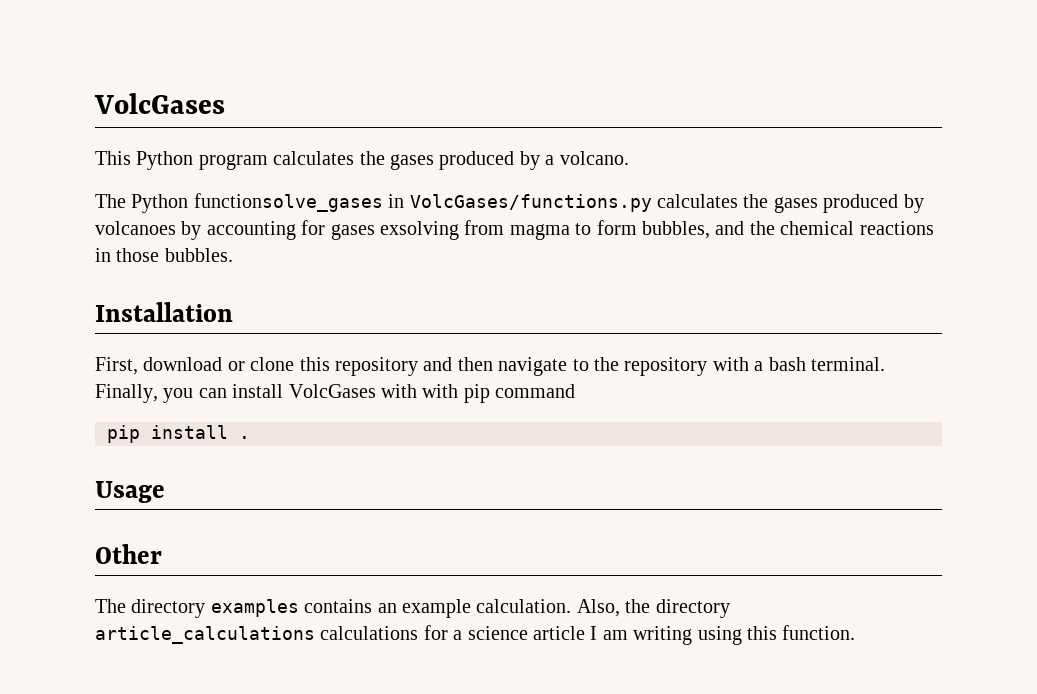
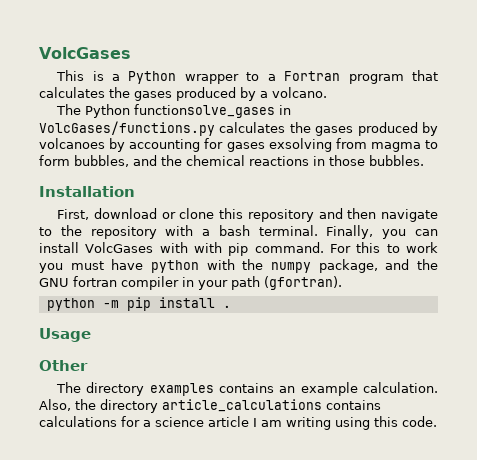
[136,151,268,170] Python program -> [92,70,438,84] is a Python wrapper to a Fortran program that
[495,384,576,398] command // -> [254,242,438,253] [39,259,439,273] [39,276,342,290] [46,298,119,311] command. For this to work you must have python with the numpy package, and the GNU fortran compiler in your path (gfortran). // python -m
(315, 635) none -> [326,400,381,410] contains
[782,625,856,640] function. -> [402,416,437,427] code.

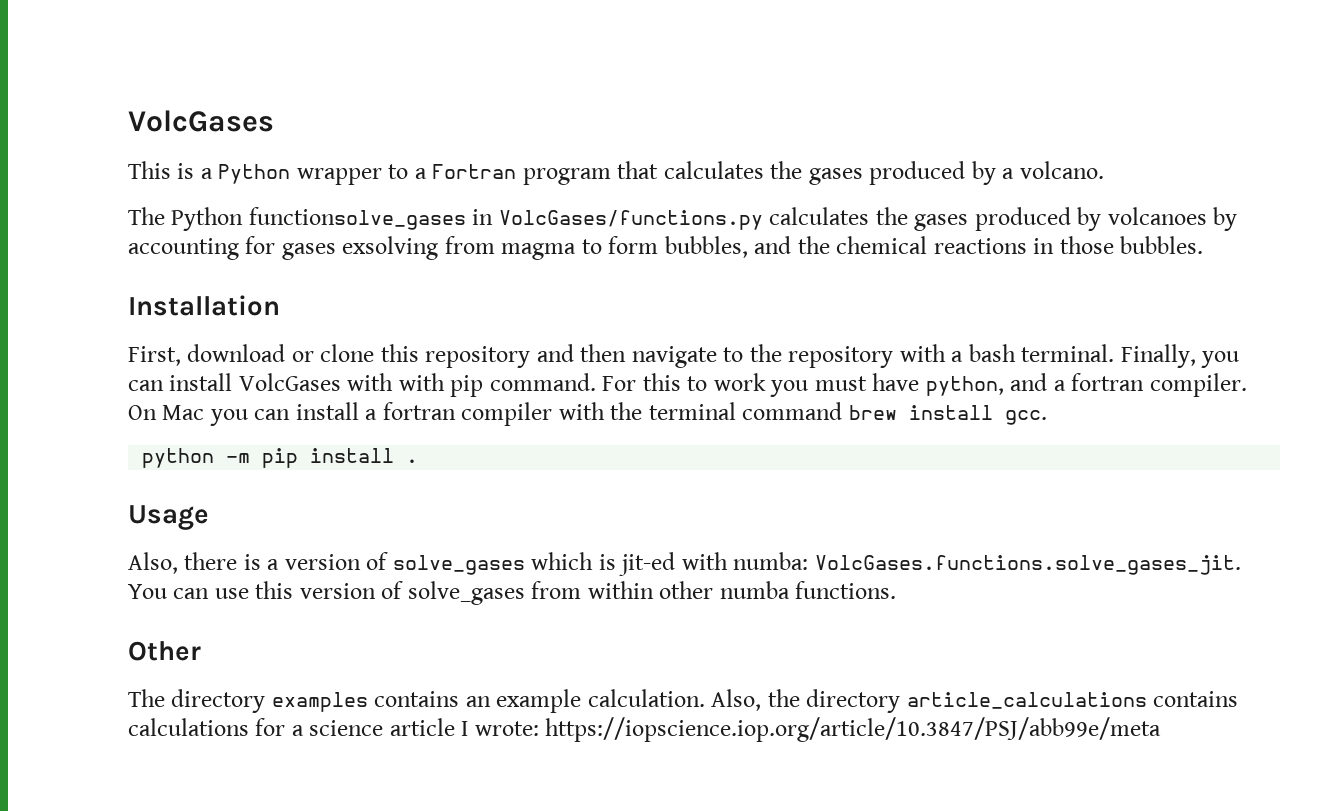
[151,259,439,273] [39,276,342,290] python with the numpy package, and the GNU fortran compiler in your path (gfortran). -> [925,373,1247,397] [128,402,1047,426] python, and a fortran compiler. On Mac you can install a fortran compiler with the terminal command brew install gcc.
(91, 335) none -> [128,552,1241,576] [128,581,897,605] // Also, there is a version of solve_gases which is jit-ed with numba: VolcGases.functions.solve_gases_jit. You can use this version of solve_gases from within other numba functions.
[261,416,437,430] am writing using this code. -> [474,717,1162,742] wrote: https://iopscience.iop.org/article/10.3847/PSJ/abb99e/meta

